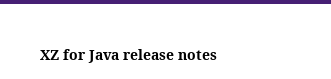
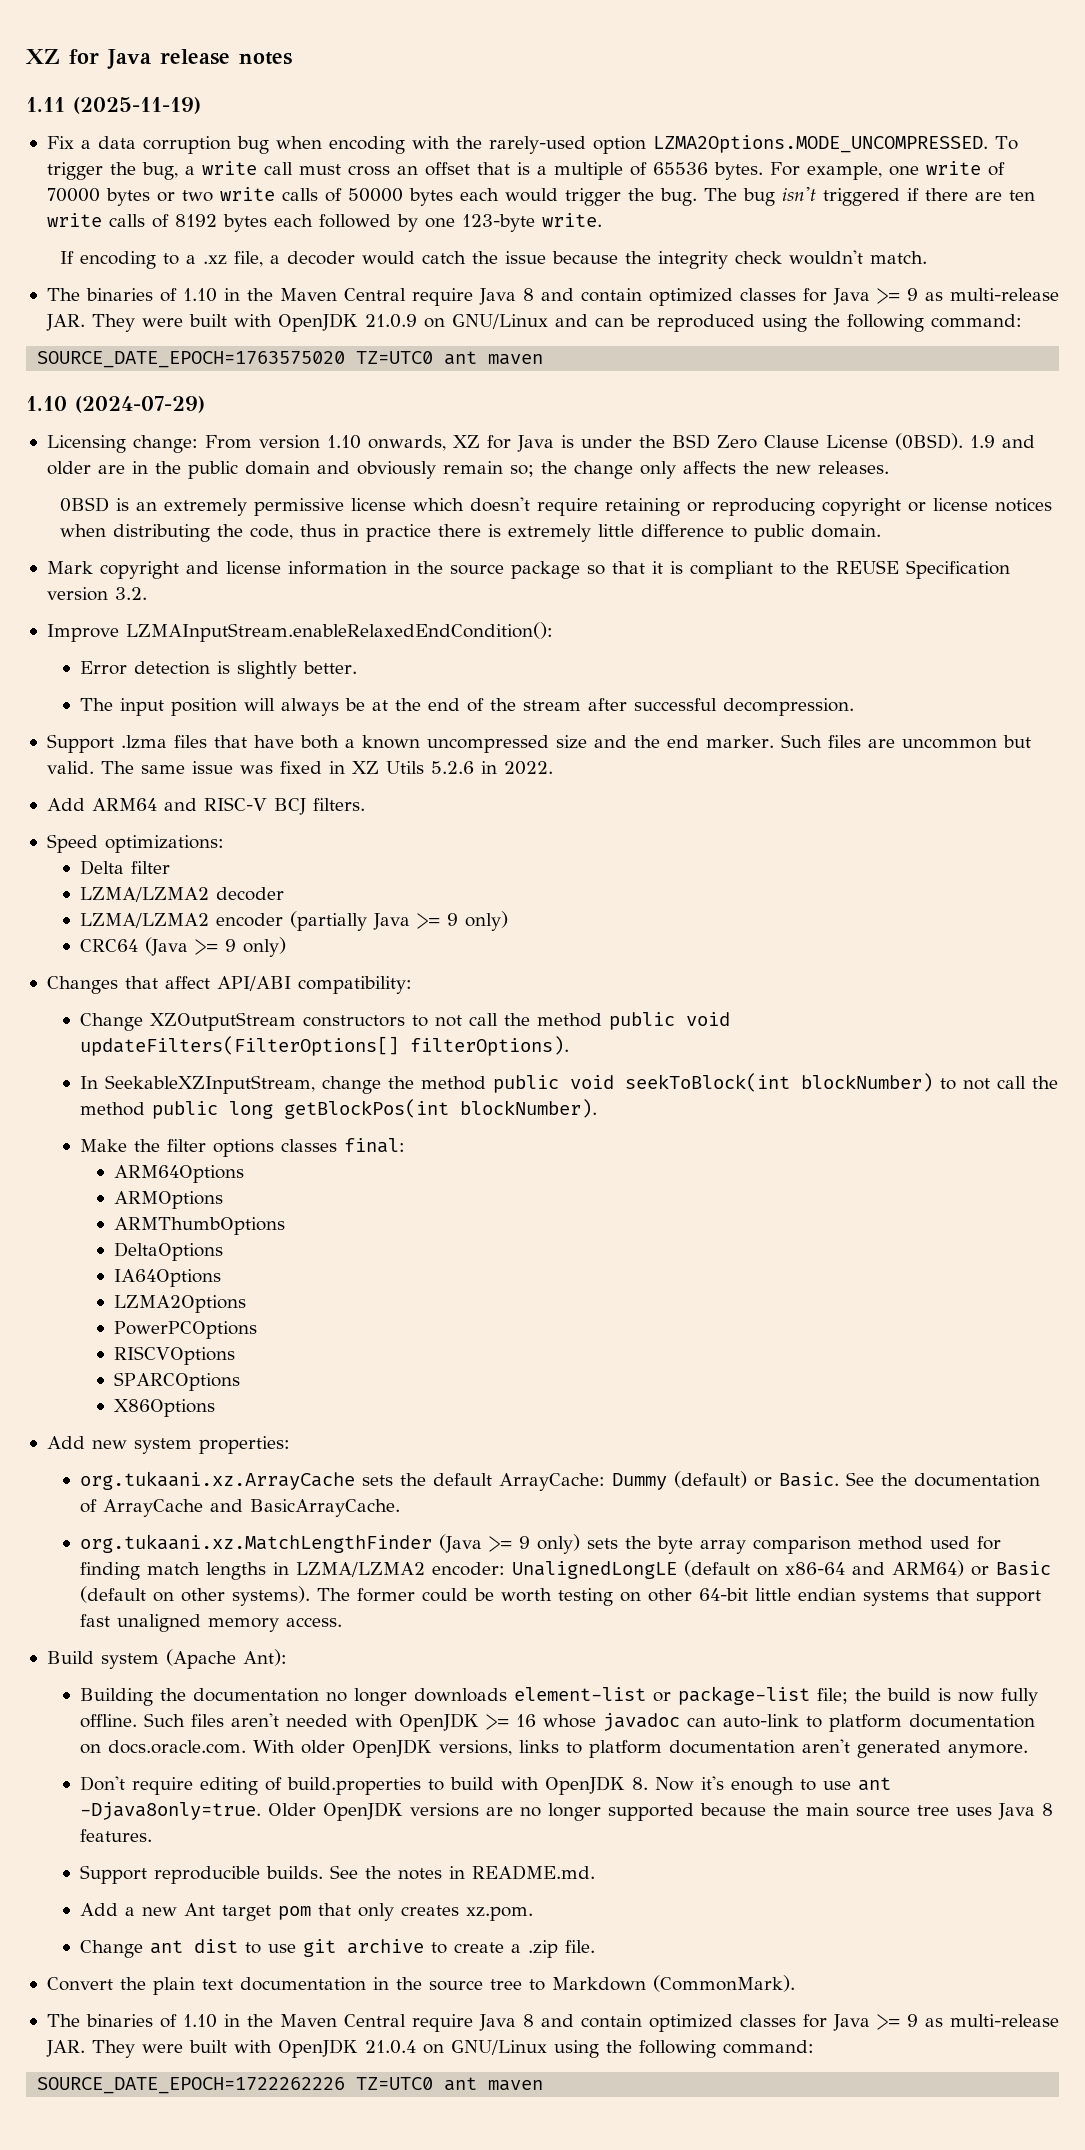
(217, 55) none -> [26,97,201,114] [46,135,1018,154] [46,161,1005,180] [46,187,1035,206] [46,213,602,232] [59,250,927,269] [46,288,1059,306] [45,313,1022,332] [37,351,544,368] [26,396,205,413] [46,433,1035,453] [46,461,889,479] [59,497,1052,516] [59,524,881,542] [46,560,1010,579] [46,587,147,601] [46,622,553,642] [80,661,358,679] [80,698,855,716] [46,734,1031,753] [46,761,553,775] [46,797,365,815] [46,834,224,853] [80,860,171,875] [80,887,285,902] [80,911,509,931] [80,937,287,957] [46,976,412,994] [80,1012,731,1031] [80,1036,570,1056] [80,1073,1059,1094] [80,1099,598,1119] [80,1138,406,1157] [113,1165,244,1183] [113,1191,223,1209] [113,1217,285,1235] [113,1242,223,1261] [113,1269,221,1287] [113,1295,246,1313] [113,1321,257,1339] [113,1346,235,1365] [113,1372,240,1391] [113,1399,215,1417] [46,1436,290,1454] [80,1471,1041,1491] [80,1499,401,1517] [80,1534,1002,1554] [80,1560,1052,1580] [80,1586,1042,1606] [80,1614,343,1632] [46,1649,287,1669] [80,1686,1039,1706] [80,1713,1036,1732] [80,1739,1029,1758] [80,1776,892,1795] [80,1802,1054,1821] [80,1829,153,1842] [80,1865,596,1884] [80,1903,534,1921] [80,1939,596,1958] [46,1975,795,1995] [46,2014,1059,2032] [45,2039,814,2058] [37,2077,544,2094] // 1.11 (2025-11-19) // Fix a data corruption bug when encoding with the rarely-used option LZMA2Options.MODE_UNCOMPRESSED. To trigger the bug, a write call must cross an offset that is a multiple of 65536 bytes. For example, one write of 70000 bytes or two write calls of 50000 bytes each would trigger the bug. The bug isn't triggered if there are ten write calls of 8192 bytes each followed by one 123-byte write. // If encoding to a .xz file, a decoder would catch the issue because the integrity check wouldn't match. // The binaries of 1.10 in the Maven Central require Java 8 and contain optimized classes for Java >= 9 as multi-release JAR. They were built with OpenJDK 21.0.9 on GNU/Linux and can be reproduced using the following command: // SOURCE_DATE_EPOCH=1763575020 TZ=UTC0 ant maven // 1.10 (2024-07-29) // Licensing change: From version 1.10 onwards, XZ for Java is under the BSD Zero Clause License (0BSD). 1.9 and older are in the public domain and obviously remain so; the change only affects the new releases. // 0BSD is an extremely permissive license which doesn't require retaining or reproducing copyright or license notices when distributing the code, thus in practice there is extremely little difference to public domain. // Mark copyright and license information in the source package so that it is compliant to the REUSE Specification version 3.2. // Improve LZMAInputStream.enableRelaxedEndCondition(): // Error detection is slightly better. // The input position will always be at the end of the stream after successful decompression. // Support .lzma files that have both a known uncompressed size and the end marker. Such files are uncommon but valid. The same issue was fixed in XZ Utils 5.2.6 in 2022. // Add ARM64 and RISC-V BCJ filters. // Speed optimizations: // Delta filter // LZMA/LZMA2 decoder // LZMA/LZMA2 encoder (partially Java >= 9 only) // CRC64 (Java >= 9 only) // Changes that affect API/ABI compatibility: // Change XZOutputStream constructors to not call the method public void updateFilters(FilterOptions[] filterOptions). // In SeekableXZInputStream, change the method public void seekToBlock(int blockNumber) to not call the method public long getBlockPos(int blockNumber). // Make the filter options classes final: // ARM64Options // ARMOptions // ARMThumbOptions // DeltaOptions // IA64Options // LZMA2Options // PowerPCOptions // RISCVOptions // SPARCOptions // X86Options // Add new system properties: // org.tukaani.xz.ArrayCache sets the default ArrayCache: Dummy (default) or Basic. See the documentation of ArrayCache and BasicArrayCache. // org.tukaani.xz.MatchLengthFinder (Java >= 9 only) sets the byte array comparison method used for finding match lengths in LZMA/LZMA2 encoder: UnalignedLongLE (default on x86-64 and ARM64) or Basic (default on other systems). The former could be worth testing on other 64-bit little endian systems that support fast unaligned memory access. // Build system (Apache Ant): // Building the documentation no longer downloads element-list or package-list file; the build is now fully offline. Such files aren't needed with OpenJDK >= 16 whose javadoc can auto-link to platform documentation on docs.oracle.com. With older OpenJDK versions, links to platform documentation aren't generated anymore. // Don't require editing of build.properties to build with OpenJDK 8. Now it's enough to use ant -Djava8only=true. Older OpenJDK versions are no longer supported because the main source tree uses Java 8 features. // Support reproducible builds. See the notes in README.md. // Add a new Ant target pom that only creates xz.pom. // Change ant dist to use git archive to create a .zip file. // Convert the plain text documentation in the source tree to Markdown (CommonMark). // The binaries of 1.10 in the Maven Central require Java 8 and contain optimized classes for Java >= 9 as multi-release JAR. They were built with OpenJDK 21.0.4 on GNU/Linux using the following command: // SOURCE_DATE_EPOCH=1722262226 TZ=UTC0 ant maven

